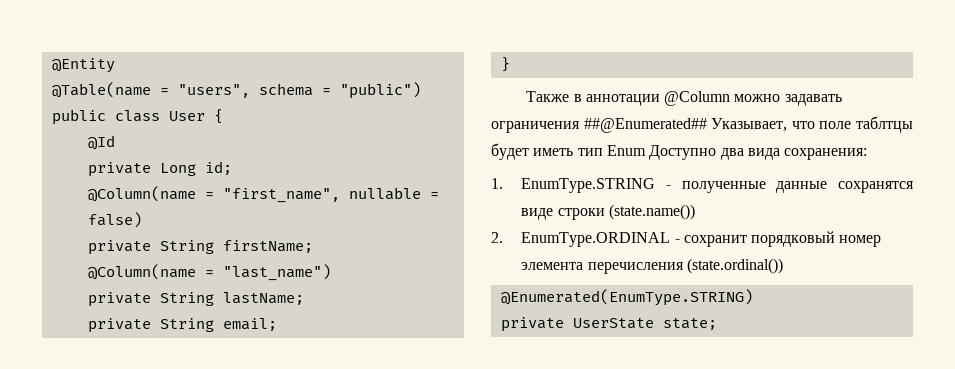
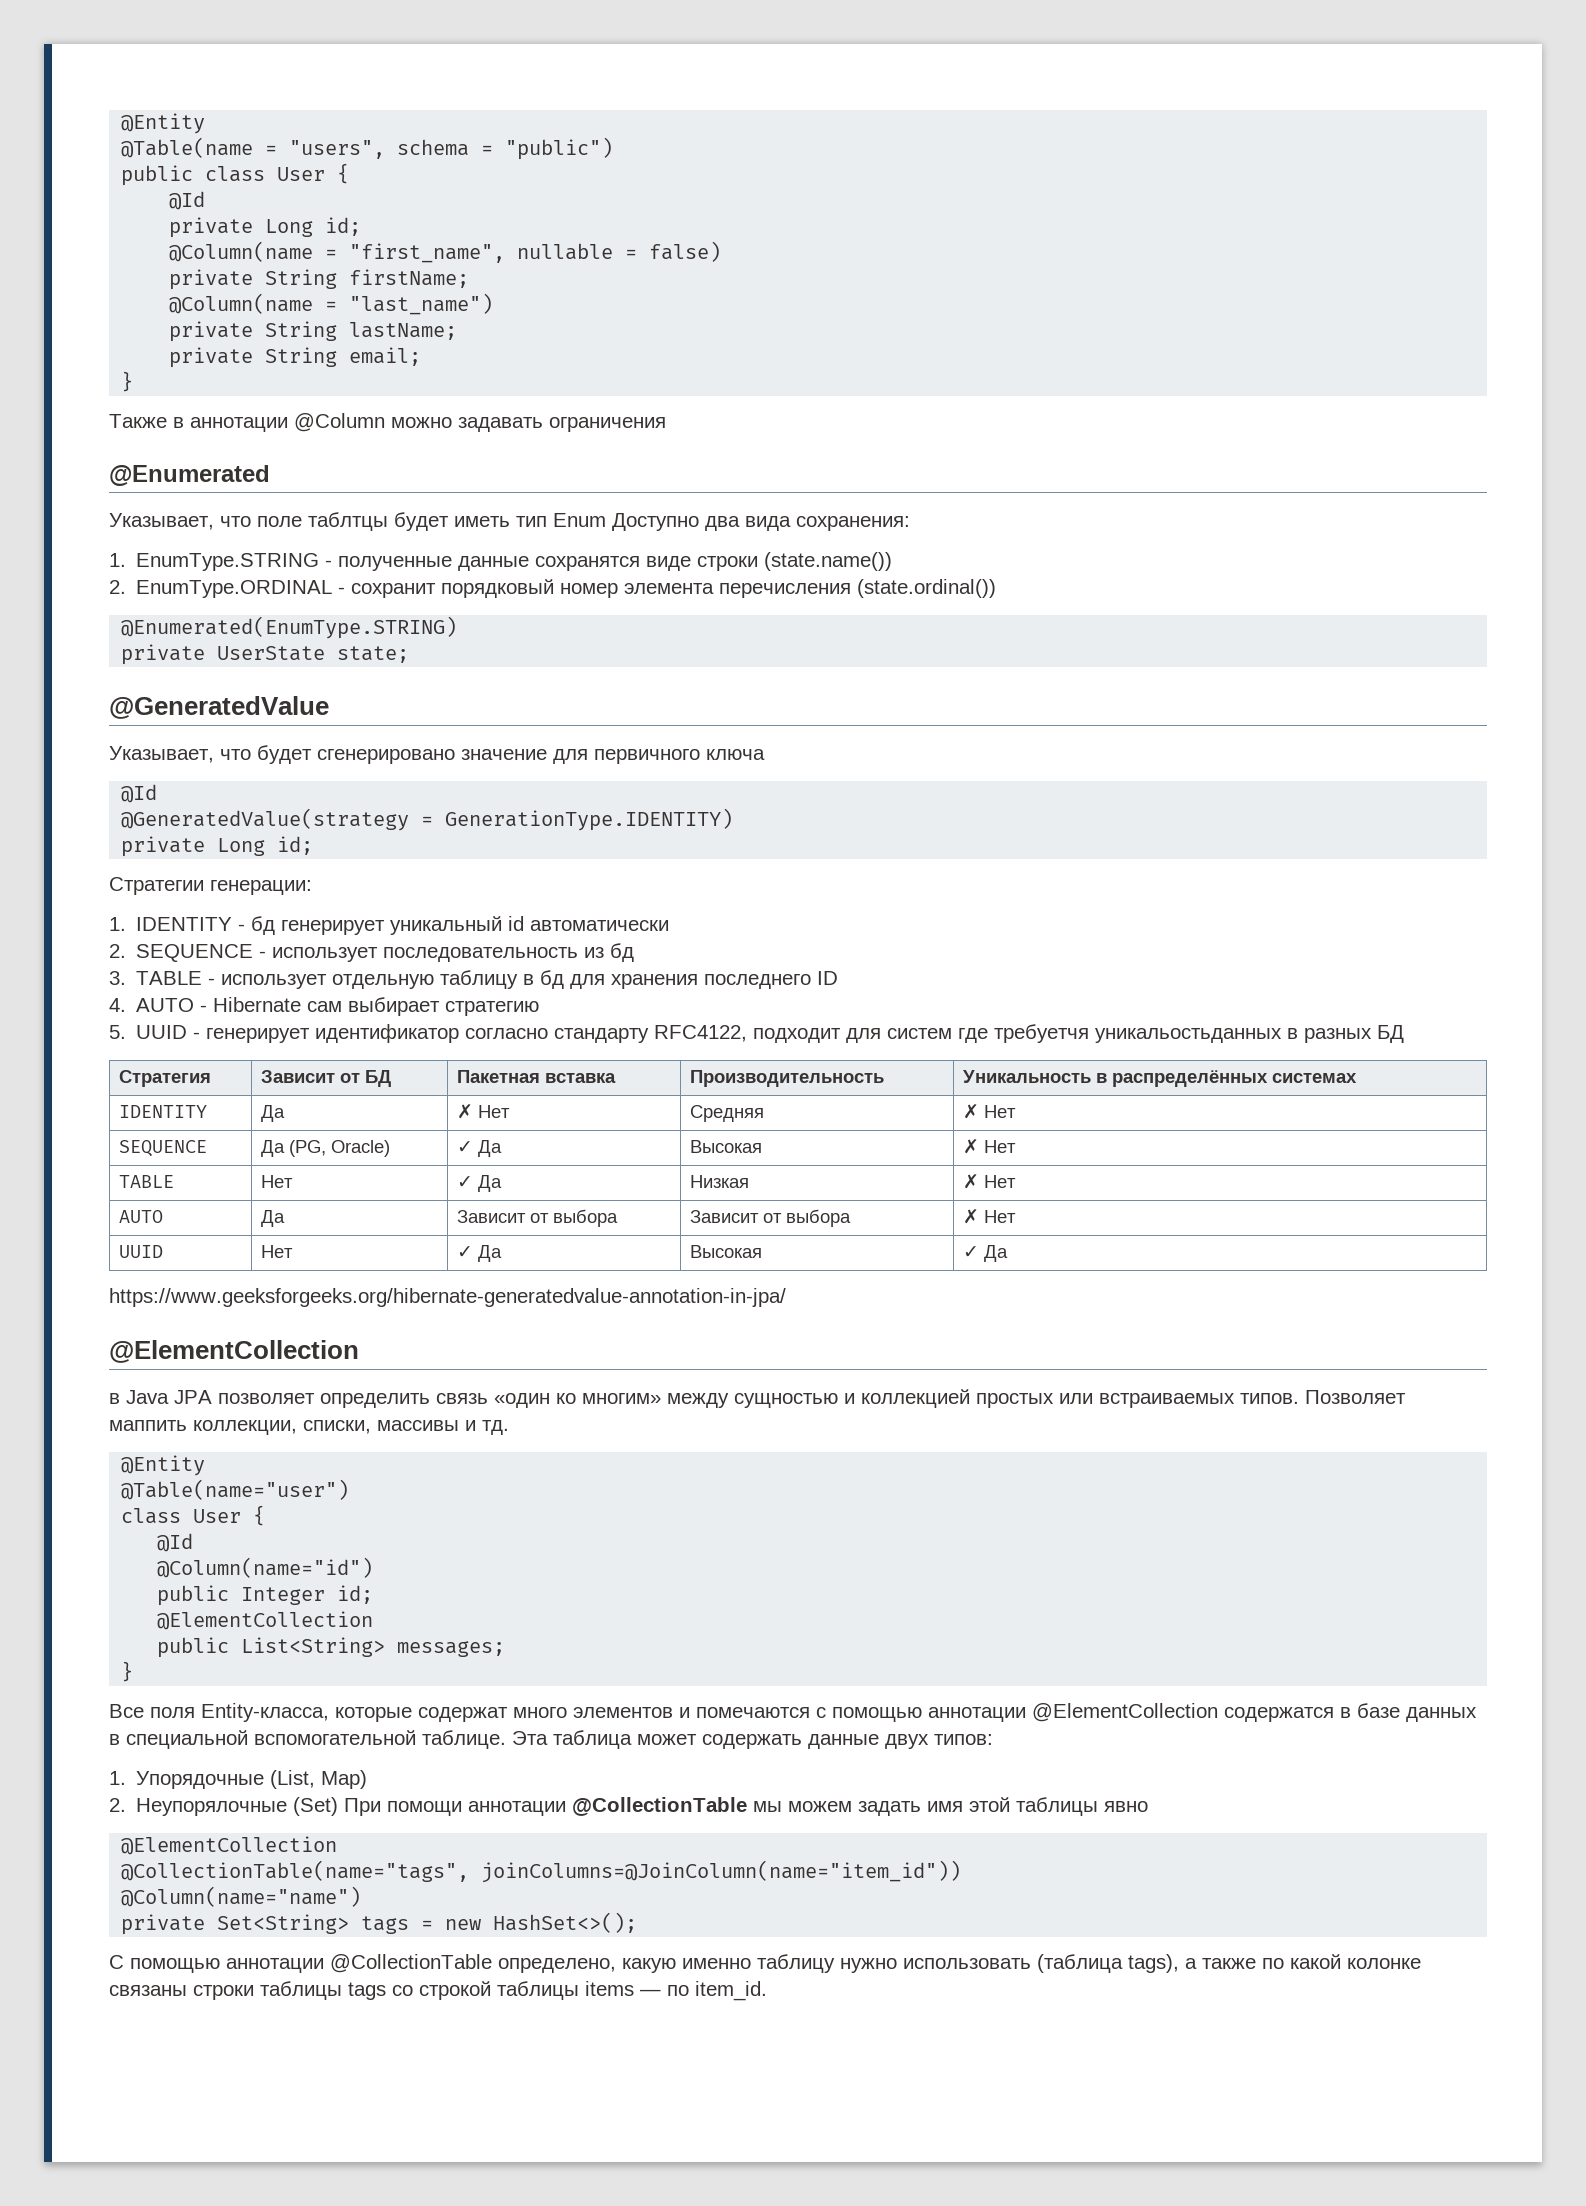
[583,118,707,133] ##@Enumerated## -> [109,465,270,486] // @Enumerated //
(717, 324) none -> [109,696,329,719] [109,745,765,764] [121,784,158,803] [121,808,734,831] [121,836,314,857] [109,877,312,895] [109,916,670,935] [109,943,635,962] [109,970,839,989] [109,997,540,1016] [109,1024,1405,1043] [118,1070,211,1087] [260,1070,391,1087] [456,1070,616,1083] [689,1070,884,1087] [962,1070,1357,1087] [118,1105,207,1118] [260,1105,285,1122] [456,1104,510,1119] [689,1105,764,1122] [962,1104,1016,1119] [118,1140,207,1157] [260,1140,390,1157] [456,1140,502,1157] [689,1140,762,1153] [962,1139,1016,1154] [118,1175,174,1188] [260,1175,293,1188] [456,1175,502,1192] [689,1175,749,1188] [962,1174,1016,1189] [118,1210,163,1223] [260,1210,285,1227] [456,1209,618,1227] [689,1209,851,1227] [962,1209,1016,1224] [118,1245,163,1258] [260,1245,293,1258] [456,1245,502,1262] [689,1245,762,1258] [962,1245,1008,1262] [109,1288,786,1307] [109,1340,359,1363] [109,1389,1406,1408] [109,1420,509,1435] [121,1455,206,1476] [121,1479,350,1500] [121,1505,266,1526] [157,1533,194,1552] [157,1557,374,1578] [157,1585,374,1606] [157,1611,374,1630] [157,1637,506,1658] [121,1661,134,1682] [109,1703,1477,1722] [109,1730,993,1749] [109,1770,368,1789] [109,1797,1149,1816] [121,1836,338,1855] [121,1860,962,1883] [121,1886,362,1907] [121,1912,638,1935] [109,1954,1421,1973] [109,1981,767,2001] // @GeneratedValue // Указывает, что будет сгенерировано значение для первичного ключа // @Id // @GeneratedValue(strategy = GenerationType.IDENTITY) // private Long id; // Стратегии генерации: // 1. IDENTITY - бд генерирует уникальный id автоматически // 2. SEQUENCE - использует последовательность из бд // 3. TABLE - использует отдельную таблицу в бд для хранения последнего ID // 4. AUTO - Hibernate сам выбирает стратегию // 5. UUID - генерирует идентификатор согласно стандарту RFC4122, подходит для систем где требуетчя уникальостьданных в разных БД // Стратегия | Зависит от БД | Пакетная вставка | Производительность | Уникальность в распределённых системах // IDENTITY | Да | ✗ Нет | Средняя | ✗ Нет // SEQUENCE | Да (PG, Oracle) | ✓ Да | Высокая | ✗ Нет // TABLE | Нет | ✓ Да | Низкая | ✗ Нет // AUTO | Да | Зависит от выбора | Зависит от выбора | ✗ Нет // UUID | Нет | ✓ Да | Высокая | ✓ Да // https://www.geeksforgeeks.org/hibernate-generatedvalue-annotation-in-jpa/ // @ElementCollection // в Java JPA позволяет определить связь «один ко многим» между сущностью и коллекцией простых или встраиваемых типов. Позволяет маппить коллекции, списки, массивы и тд. // @Entity // @Table(name="user") // class User { // @Id // @Column(name="id") // public Integer id; // @ElementCollection // public List<String> messages; // } // Все поля Entity-класса, которые содержат много элементов и помечаются с помощью аннотации @ElementCollection содержатся в базе данных в специальной вспомогательной таблице. Эта таблица может содержать данные двух типов: // 1. Упорядочные (List, Map) // 2. Неупорялочные (Set) При помощи аннотации @CollectionTable мы можем задать имя этой таблицы явно // @ElementCollection // @CollectionTable(name="tags", joinColumns=@JoinColumn(name="item_id")) // @Column(name="name") // private Set<String> tags = new HashSet<>(); // С помощью аннотации @CollectionTable определено, какую именно таблицу нужно использовать (таблица tags), а также по какой колонке связаны строки таблицы tags со строкой таблицы items — по item_id.

